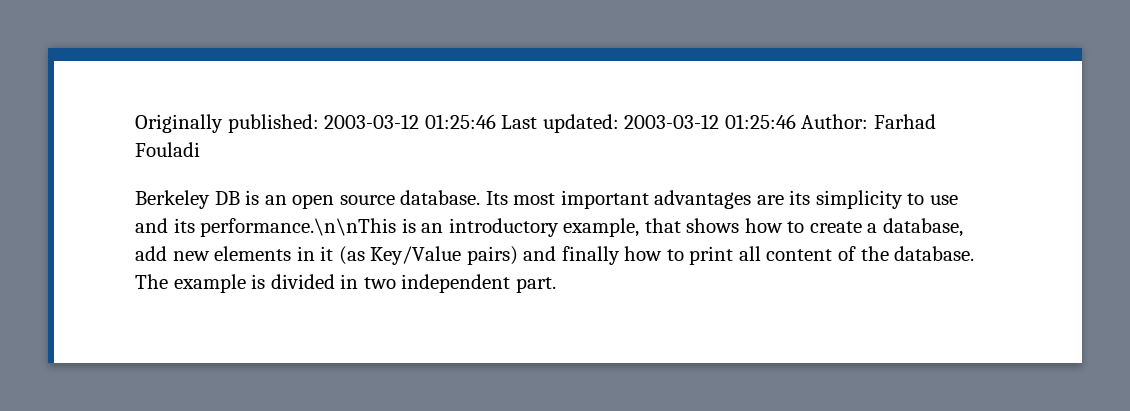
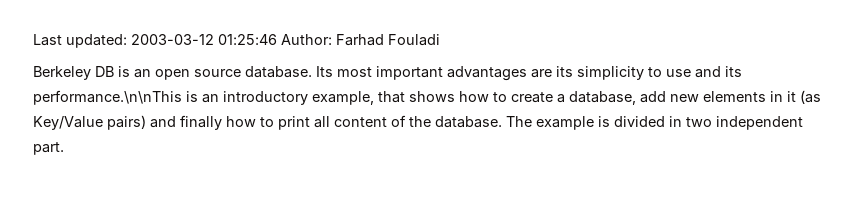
[135,114,496,133] Originally published: 2003-03-12 01:25:46 -> (33, 40) none

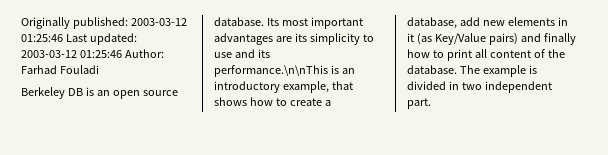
(33, 40) none -> [21,17,187,29] [21,34,63,42] Originally published: 2003-03-12 01:25:46

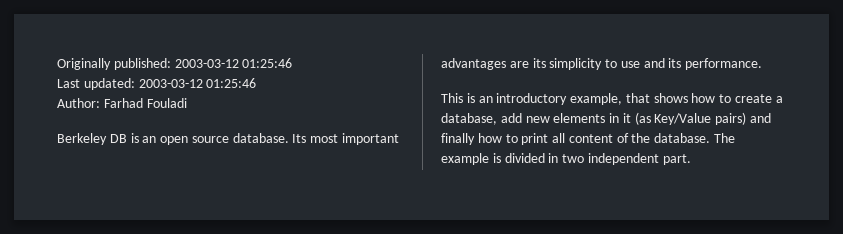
(63, 38) none -> (293, 63) //
(122, 54) none -> (257, 83) //
[214,65,328,77] performance.\n\nThis -> [685,58,763,70] [441,93,463,103] performance. // This

